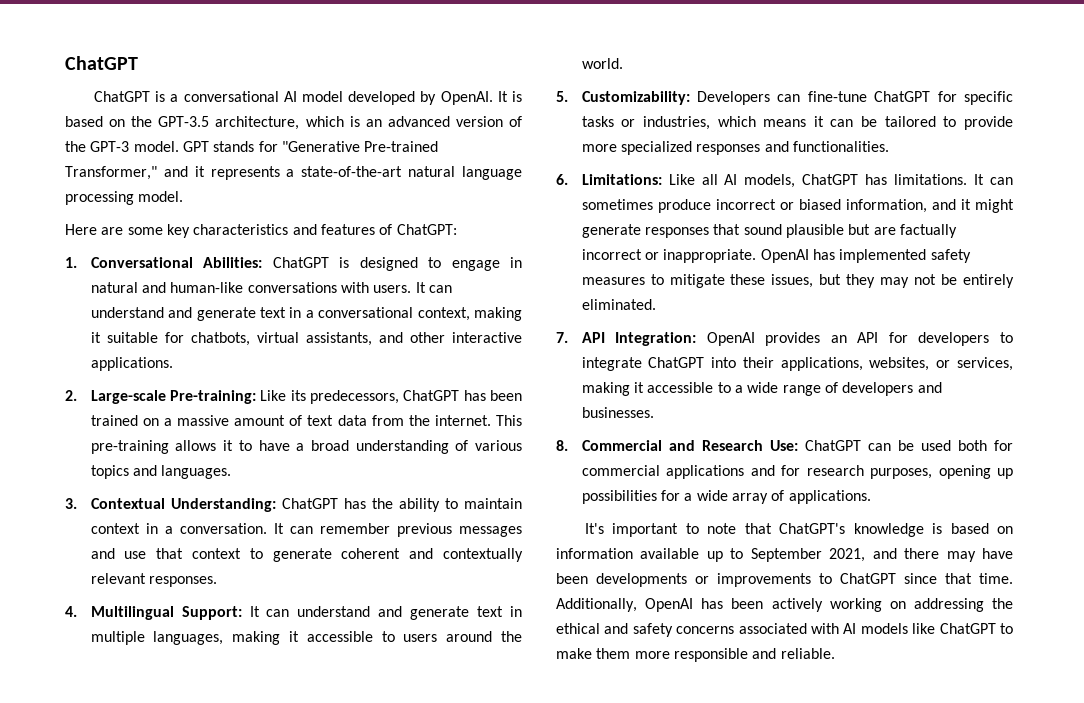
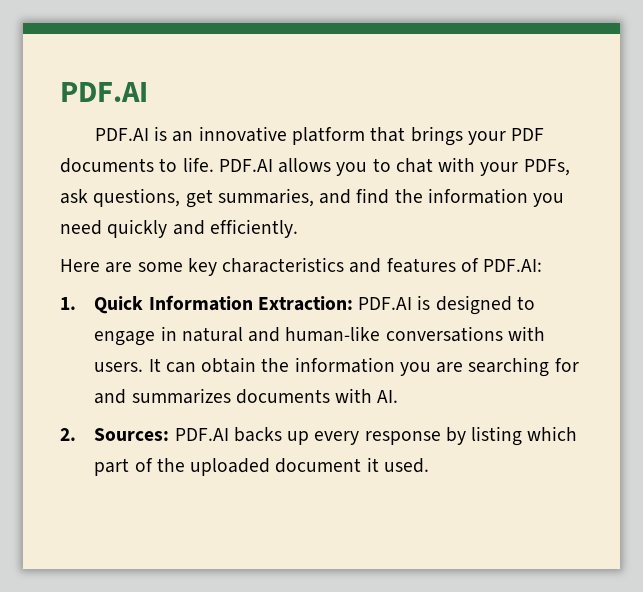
[65,56,138,70] [93,91,522,105] [65,116,523,130] [65,141,439,152] [65,166,522,180] [65,191,184,205] ChatGPT // ChatGPT is a conversational AI model developed by OpenAI. It is based on the GPT-3.5 architecture, which is an advanced version of the GPT-3 model. GPT stands for "Generative Pre-trained Transformer," and it represents a state-of-the-art natural language processing model. -> [60,82,148,102] [94,126,545,146] [60,157,570,176] [60,188,565,208] [60,219,298,238] PDF.AI // PDF.AI is an innovative platform that brings your PDF documents to life. PDF.AI allows you to chat with your PDFs, ask questions, get summaries, and find the information you need quickly and efficiently.
[396,224,457,235] ChatGPT: -> [483,259,543,272] PDF.AI:
[90,257,329,268] Conversational Abilities: ChatGPT -> [94,295,413,314] Quick Information Extraction: PDF.AI
[90,307,522,321] [90,332,522,346] [90,357,173,371] [65,390,523,404] [90,415,522,426] [90,440,522,454] [90,465,232,479] [65,498,522,512] [90,523,522,537] [90,548,523,562] [90,573,218,587] [65,606,522,620] [90,631,522,645] [581,58,623,69] [556,91,1013,105] [581,116,1014,130] [581,141,889,155] [556,174,1013,188] [581,199,1014,213] [581,224,957,238] [581,249,971,263] [581,274,1015,288] [581,299,656,310] [556,332,1013,346] [581,357,1013,371] [581,382,942,396] [581,407,654,418] [556,440,1014,451] [581,465,1013,479] [581,490,871,504] [584,523,1013,537] [556,548,1014,562] [556,573,1013,587] [556,598,1013,612] [556,623,1013,637] [556,648,835,662] understand and generate text in a conversational context, making it suitable for chatbots, virtual assistants, and other interactive applications. // 2. Large-scale Pre-training: Like its predecessors, ChatGPT has been trained on a massive amount of text data from the internet. This pre-training allows it to have a broad understanding of various topics and languages. // 3. Contextual Understanding: ChatGPT has the ability to maintain context in a conversation. It can remember previous messages and use that context to generate coherent and contextually relevant responses. // 4. Multilingual Support: It can understand and generate text in multiple languages, making it accessible to users around the world. // 5. Customizability: Developers can fine-tune ChatGPT for specific tasks or industries, which means it can be tailored to provide more specialized responses and functionalities. // 6. Limitations: Like all AI models, ChatGPT has limitations. It can sometimes produce incorrect or biased information, and it might generate responses that sound plausible but are factually incorrect or inappropriate. OpenAI has implemented safety measures to mitigate these issues, but they may not be entirely eliminated. // 7. API Integration: OpenAI provides an API for developers to integrate ChatGPT into their applications, websites, or services, making it accessible to a wide range of developers and businesses. // 8. Commercial and Research Use: ChatGPT can be used both for commercial applications and for research purposes, opening up possibilities for a wide array of applications. // It's important to note that ChatGPT's knowledge is based on information available up to September 2021, and there may have been developments or improvements to ChatGPT since that time. Additionally, OpenAI has been actively working on addressing the ethical and safety concerns associated with AI models like ChatGPT to make them more responsible and reliable. -> [201,357,579,377] [94,388,399,404] [60,426,578,446] [94,457,429,476] obtain the information you are searching for and summarizes documents with AI. // 2. Sources: PDF.AI backs up every response by listing which part of the uploaded document it used.

